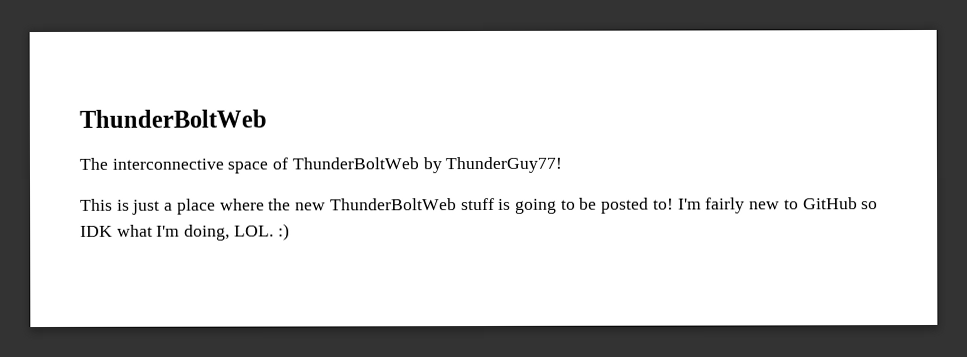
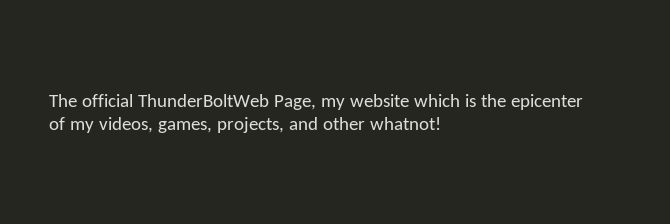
[79,109,267,128] [79,156,563,174] [80,197,879,215] [80,223,290,241] ThunderBoltWeb // The interconnective space of ThunderBoltWeb by ThunderGuy77! // This is just a place where the new ThunderBoltWeb stuff is going to be posted to! I'm fairly new to GitHub so IDK what I'm doing, LOL. :) -> [49,94,583,110] [49,117,441,133] The official ThunderBoltWeb Page, my website which is the epicenter of my videos, games, projects, and other whatnot!

